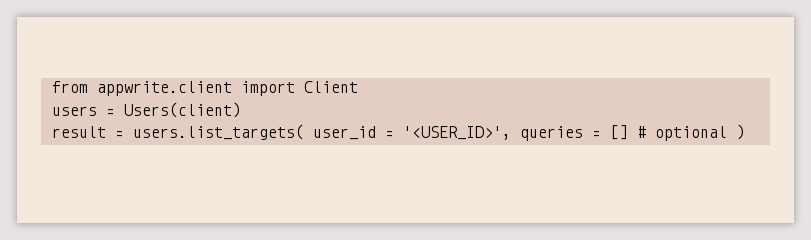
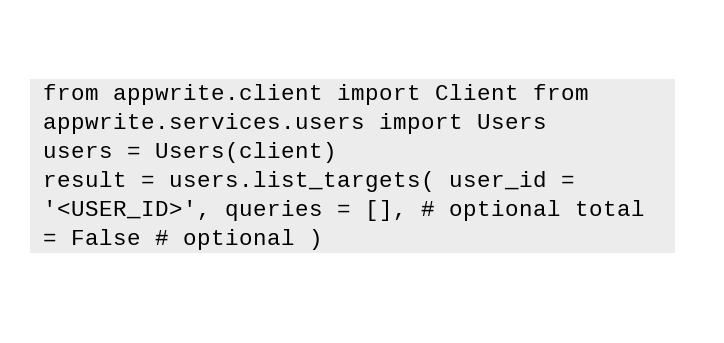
(359, 87) none -> [532,84,589,100] [42,113,547,134] from appwrite.services.users import Users
[610,125,629,140] [] -> [364,200,645,221] [42,229,141,245] [], # optional total = False

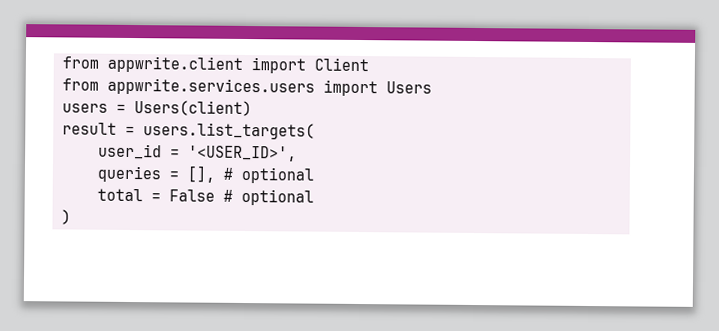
(519, 92) none -> (370, 64) //
(435, 181) none -> (316, 131) //
(211, 210) none -> (298, 153) //
(561, 210) none -> (315, 175) //
(295, 239) none -> (315, 197) //

